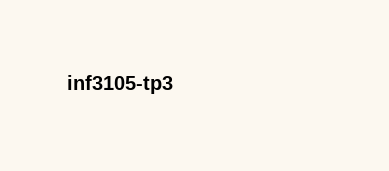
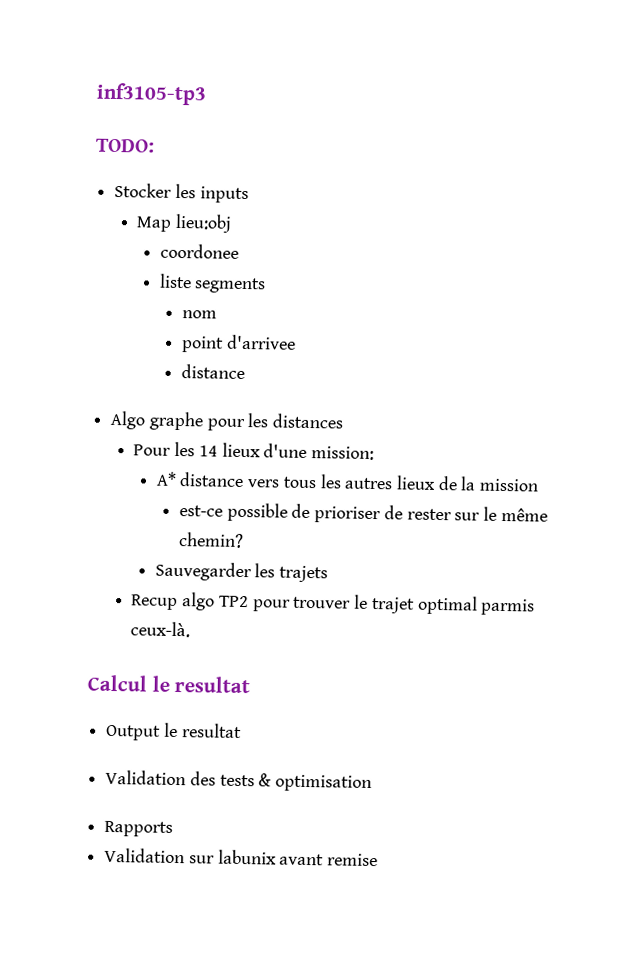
(173, 84) none -> [96,138,155,153] [114,182,249,204] [136,213,233,233] [159,243,239,259] [158,273,267,294] [181,310,217,319] [180,334,296,353] [180,364,245,380] [110,410,345,432] [133,441,375,461] [155,471,540,492] [178,502,548,524] [177,532,244,549] [154,561,329,583] [131,592,536,616] [130,621,191,638] [87,674,251,694] [105,722,242,741] [105,769,373,793] [104,820,174,837] [104,847,379,867] // TODO: // Stocker les inputs // Map lieu:obj // coordonee // liste segments // nom // point d'arrivee // distance // Algo graphe pour les distances // Pour les 14 lieux d'une mission: // A* distance vers tous les autres lieux de la mission // est-ce possible de prioriser de rester sur le même chemin? // Sauvegarder les trajets // Recup algo TP2 pour trouver le trajet optimal parmis ceux-là. // Calcul le resultat // Output le resultat // Validation des tests & optimisation // Rapports // Validation sur labunix avant remise

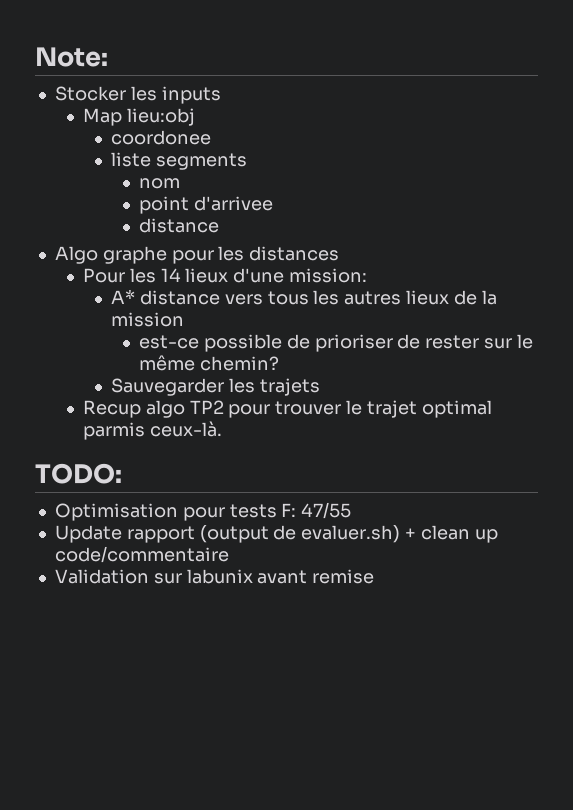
[96,82,207,106] [96,138,155,153] inf3105-tp3 // TODO: -> [35,47,108,67] Note:
[87,674,251,694] [105,722,242,741] [105,769,373,793] [104,820,174,837] Calcul le resultat // Output le resultat // Validation des tests & optimisation // Rapports -> [35,463,122,484] [54,502,352,521] [54,525,498,543] [54,546,229,563] TODO: // Optimisation pour tests F: 47/55 // Update rapport (output de evaluer.sh) + clean up code/commentaire

